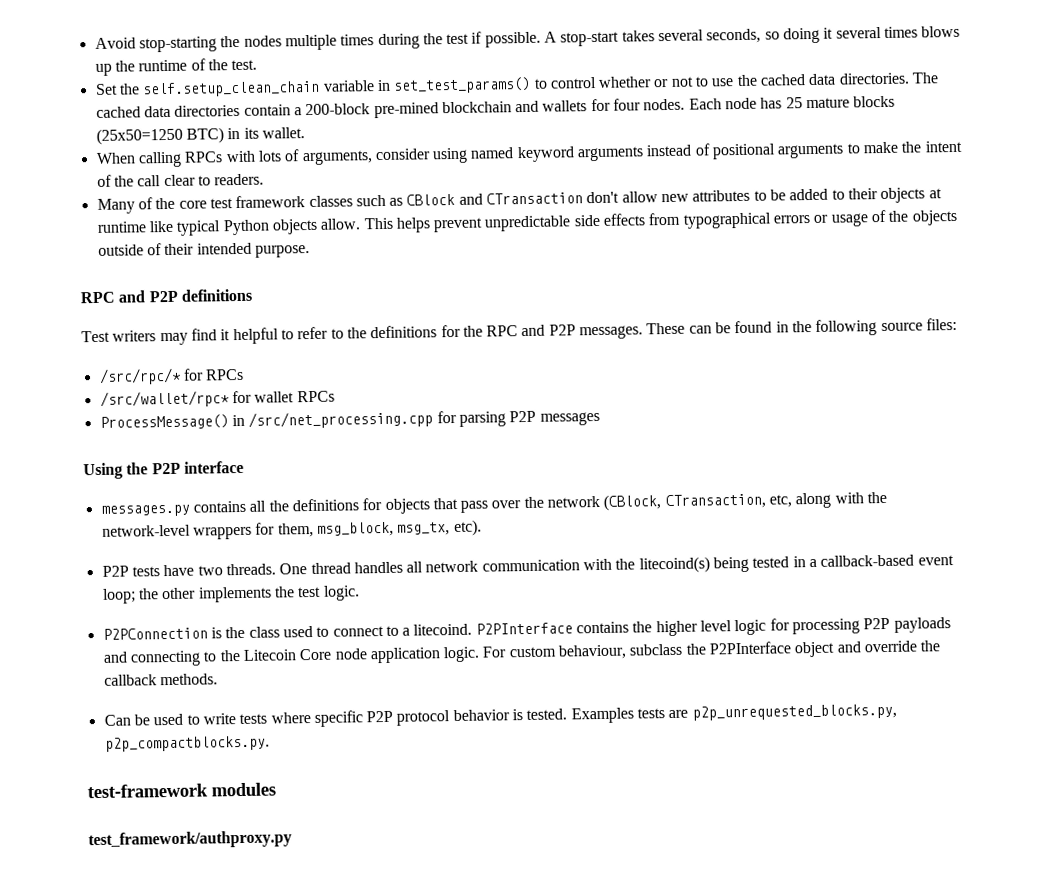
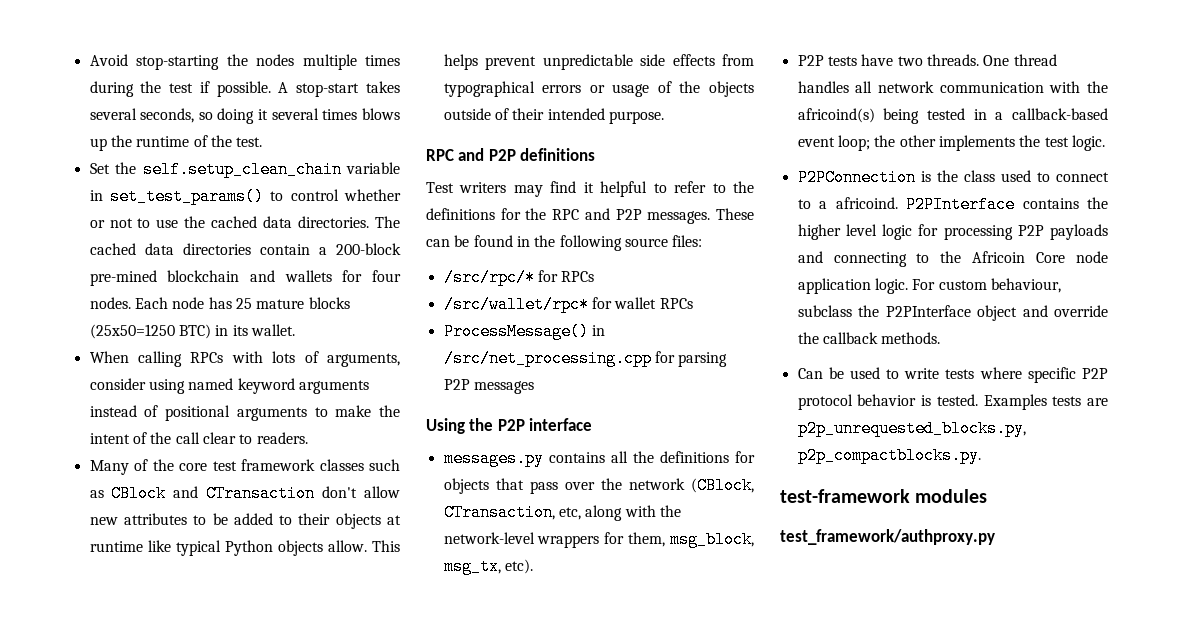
[638,556,710,574] litecoind(s) -> [797,108,875,123] africoind(s)
[413,623,473,636] litecoind. -> [835,197,898,209] africoind.
[242,649,297,661] Litecoin -> [972,251,1026,263] Africoin

